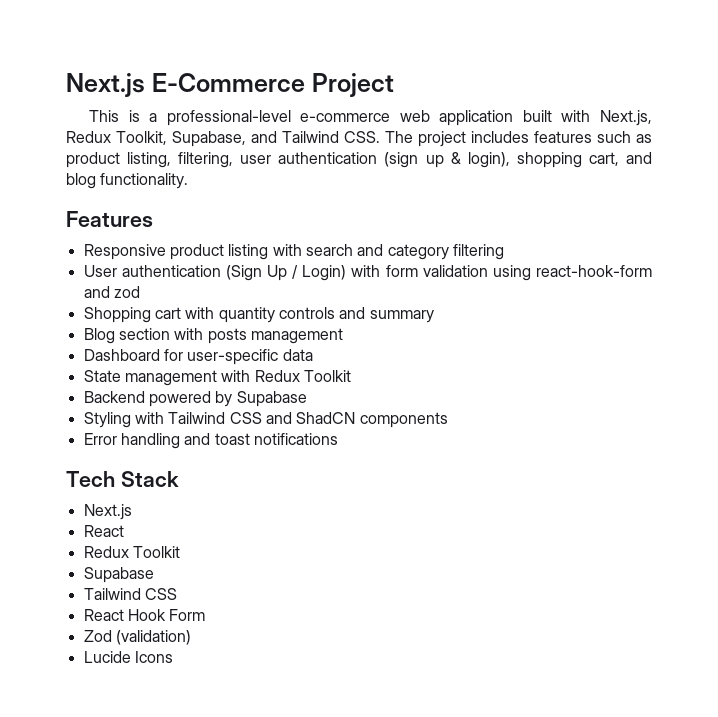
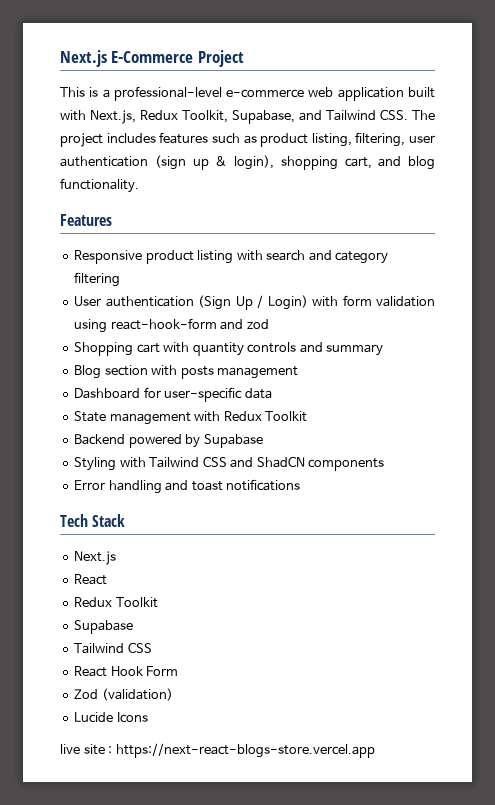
(173, 657) none -> [60,743,375,758] // live site : https://next-react-blogs-store.vercel.app

